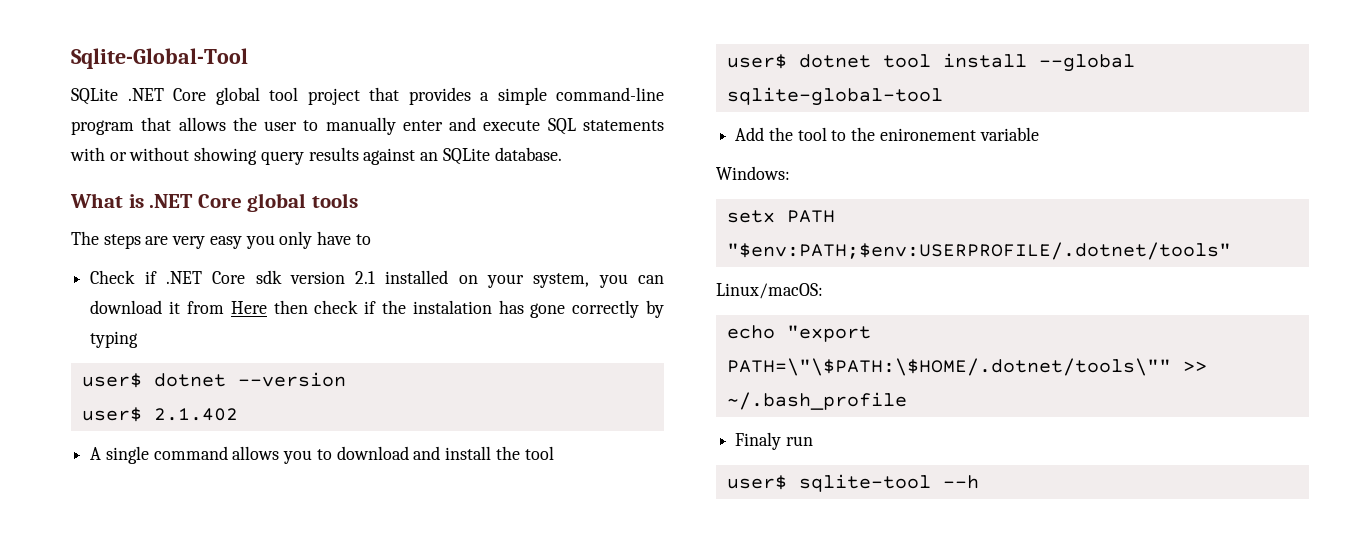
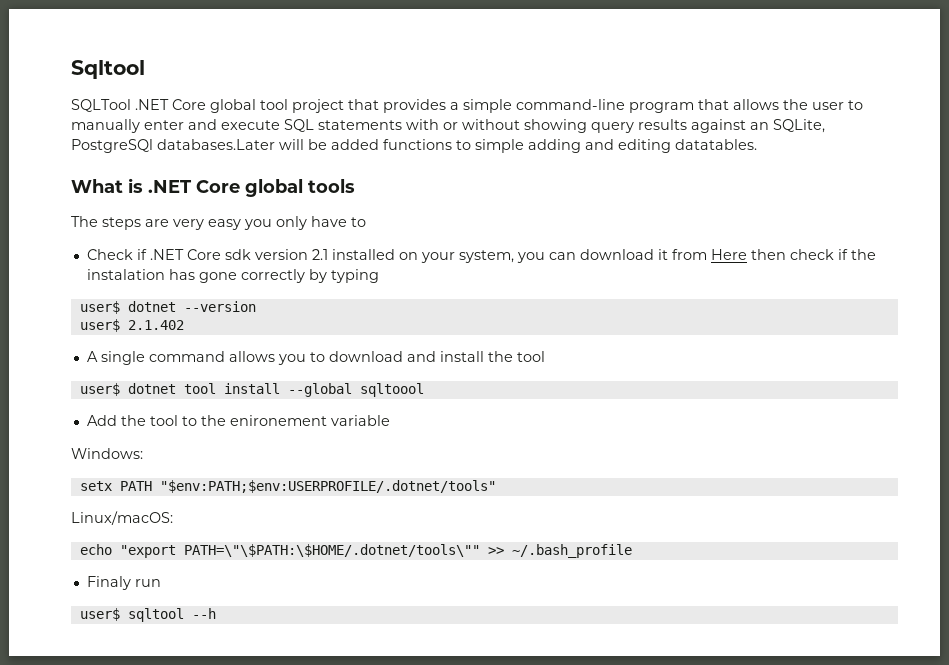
[71,48,248,69] [71,88,118,105] Sqlite-Global-Tool // SQLite -> [71,60,145,79] [71,99,131,112] Sqltool // SQLTool
[442,147,562,165] SQLite database. -> [773,119,825,133] [71,139,757,153] SQLite, PostgreSQl databases.Later will be added functions to simple adding and editing datatables.
[726,87,943,106] sqlite-global-tool -> [359,383,424,397] sqltoool
[798,474,931,492] sqlite-tool -> [127,608,184,622] sqltool

